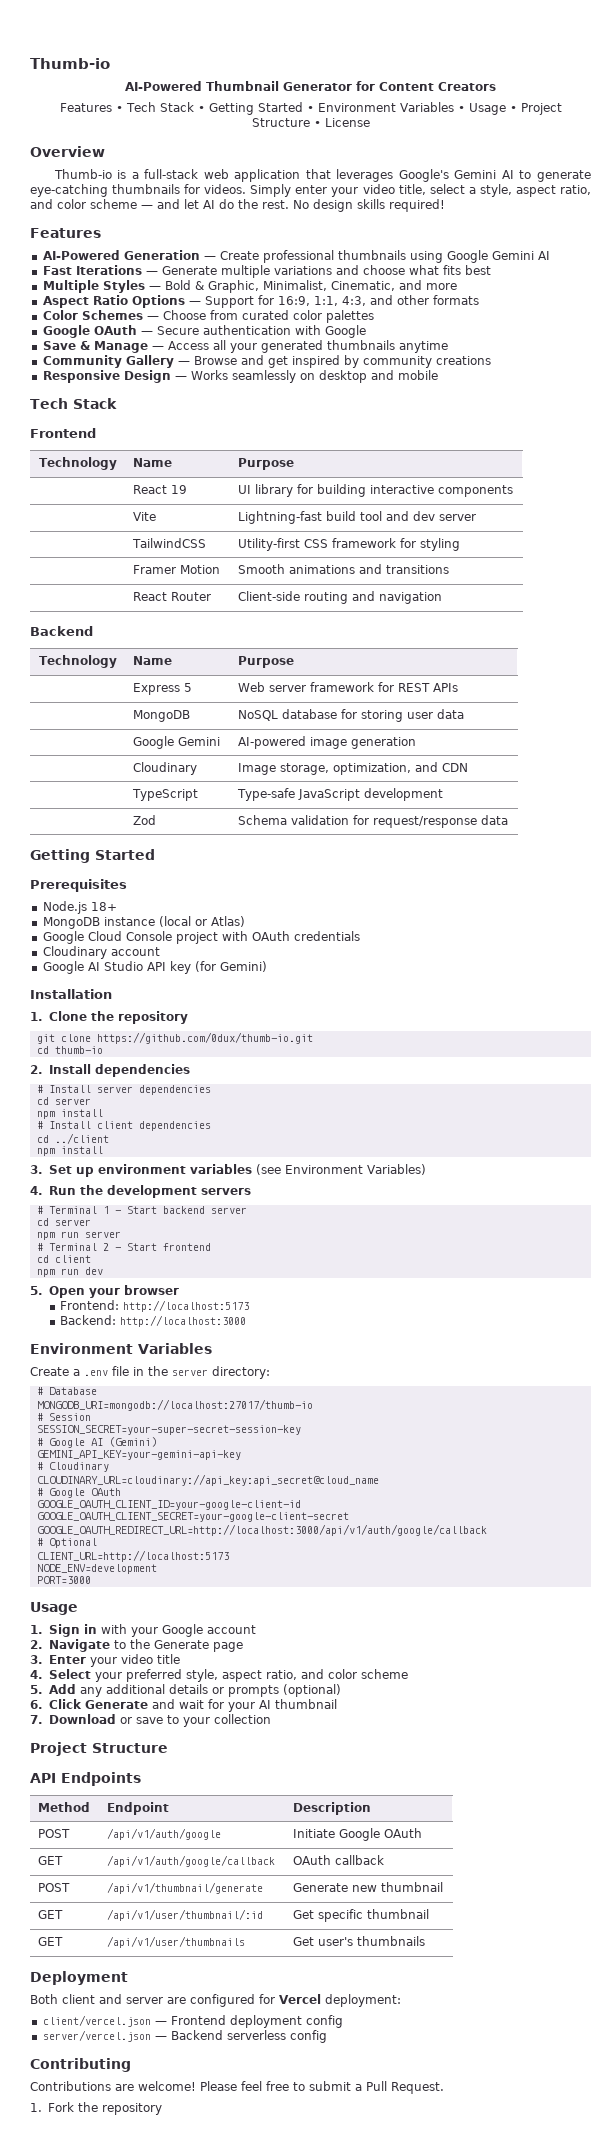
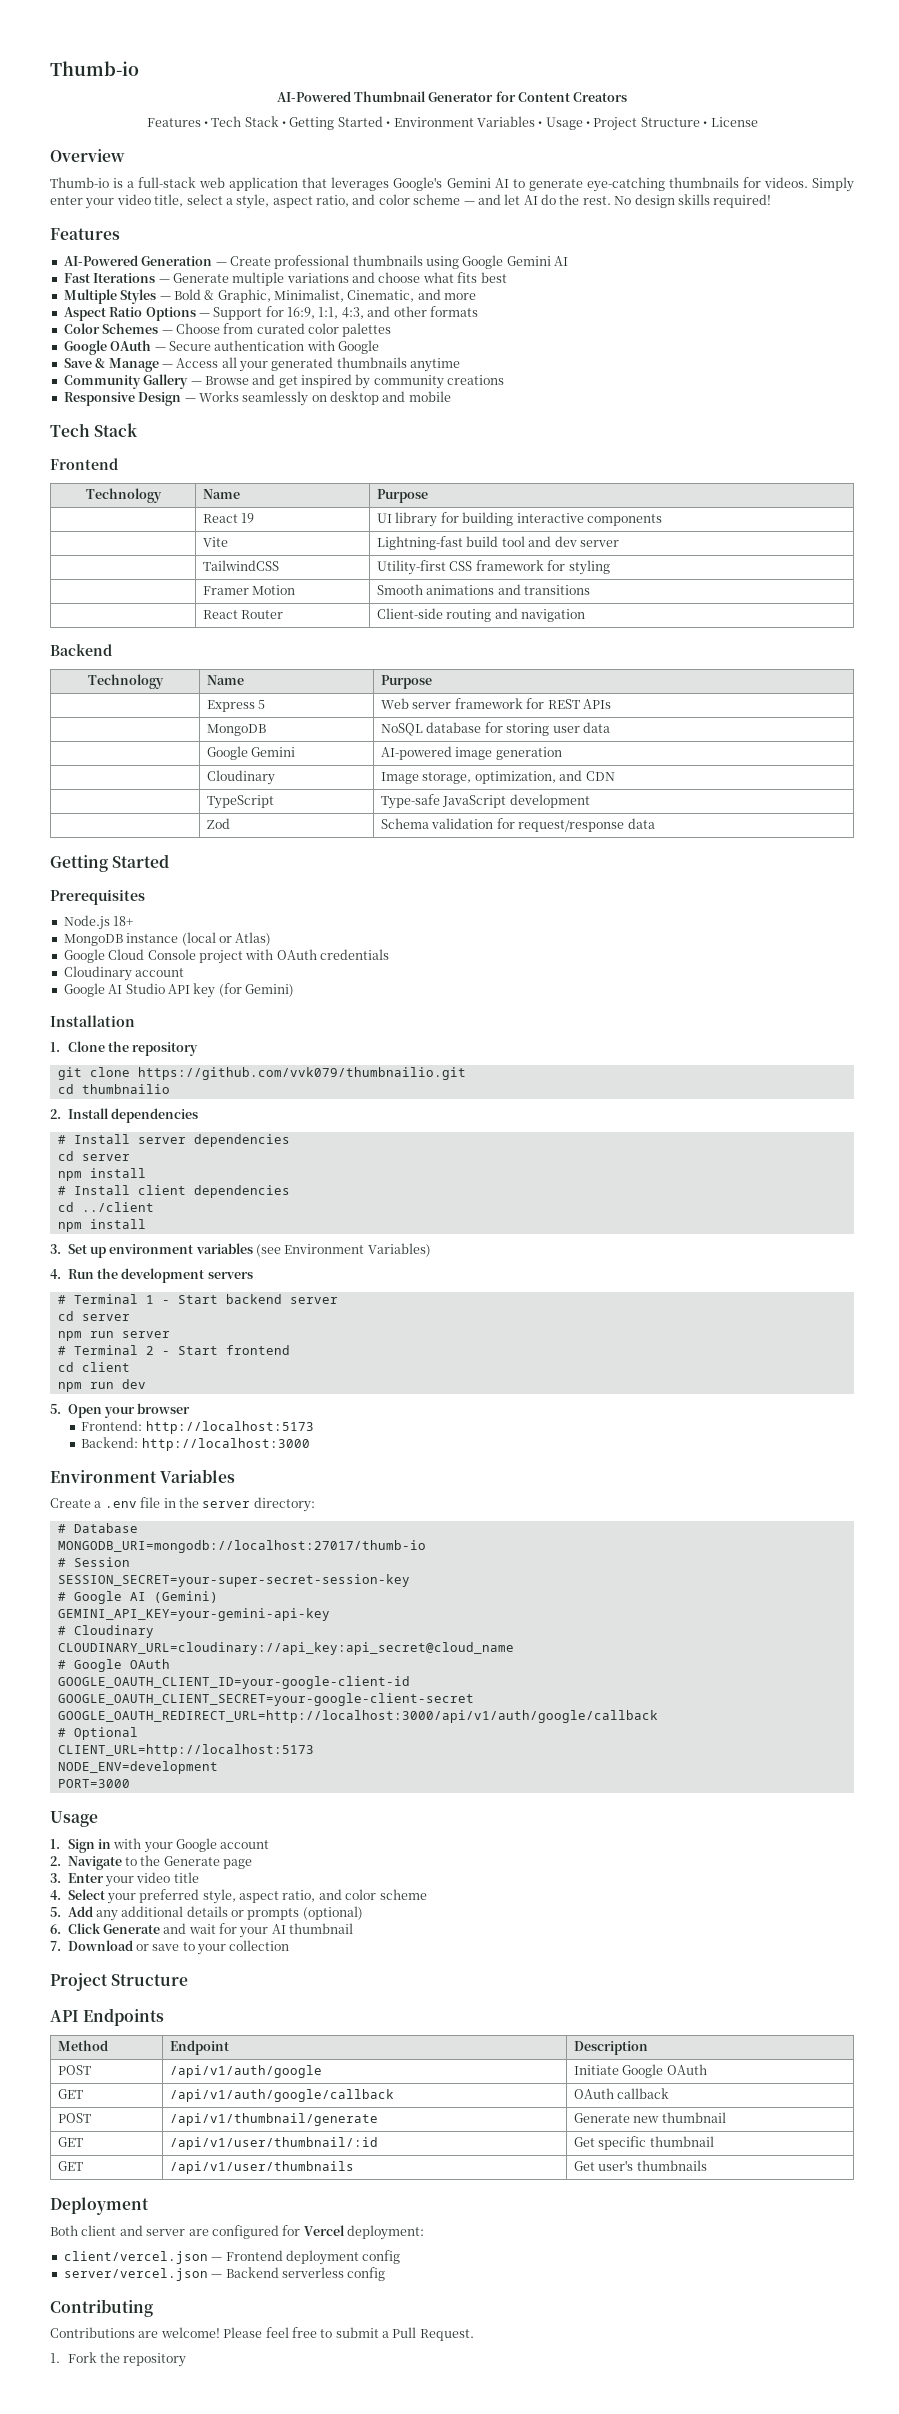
[96,1032,313,1044] [36,1046,103,1054] https://github.com/0dux/thumb-io.git // cd thumb-io -> [137,1067,466,1080] [57,1084,170,1094] https://github.com/vvk079/thumbnailio.git // cd thumbnailio

